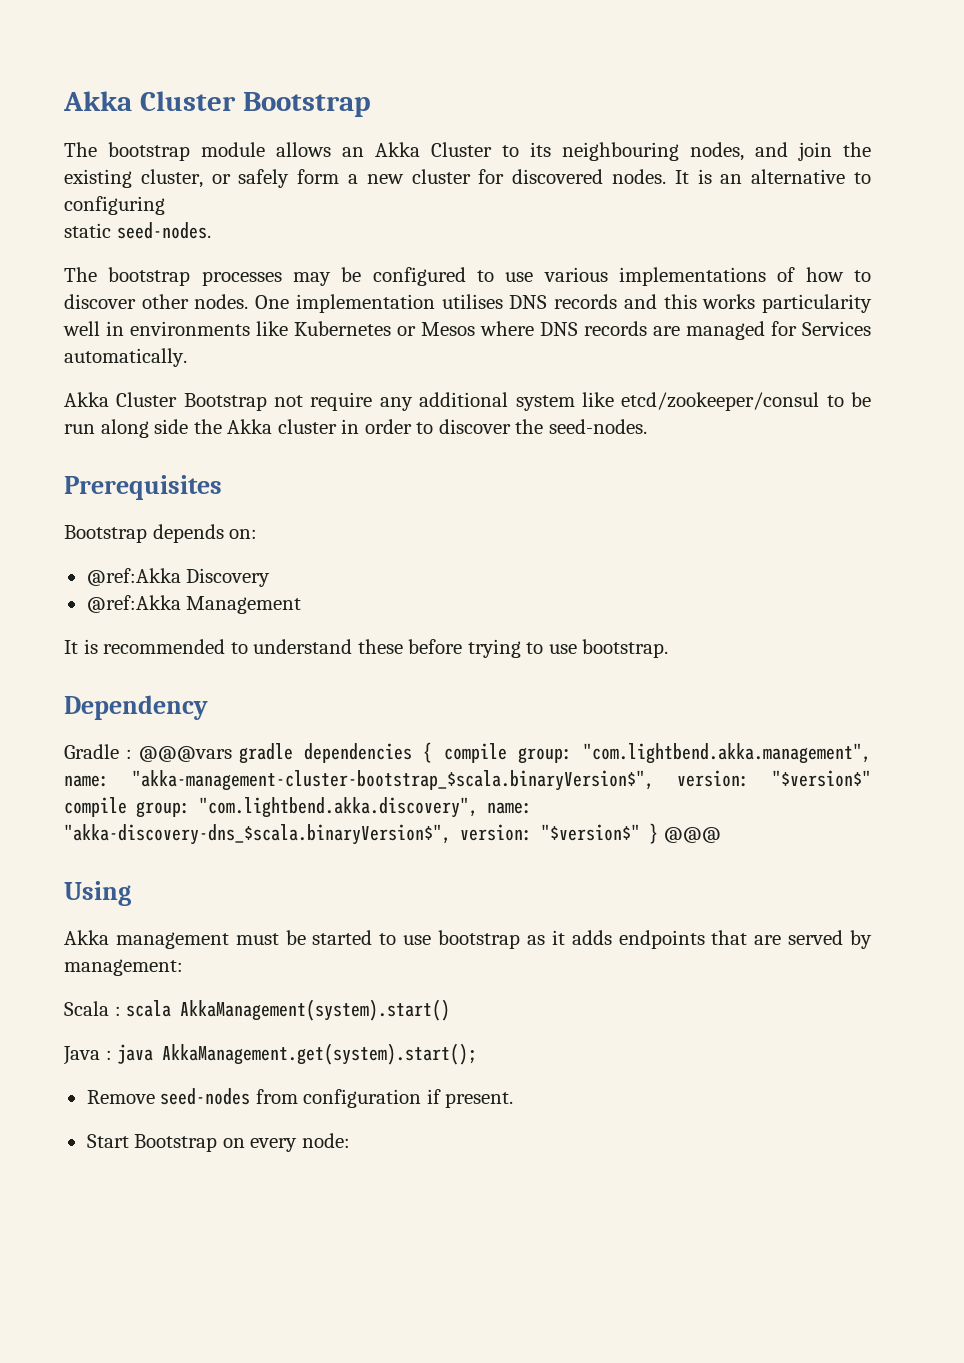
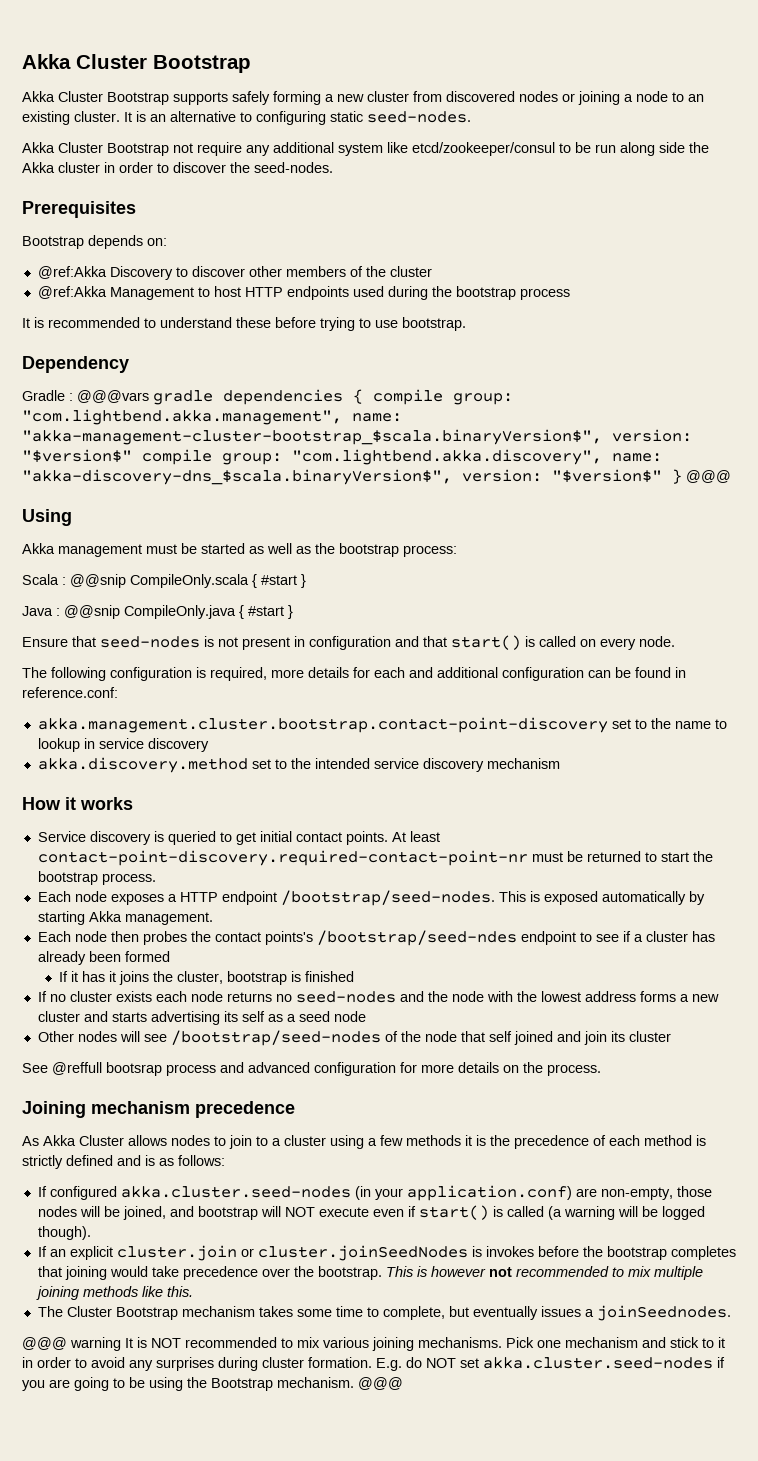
[64,142,871,161] [64,169,666,188] The bootstrap module allows an Akka Cluster to its neighbouring nodes, and join the existing cluster, or safely form a new cluster for discovered nodes. -> [22,91,704,105] [22,111,120,125] Akka Cluster Bootstrap supports safely forming a new cluster from discovered nodes or joining a node to an existing cluster.
(165, 205) // -> (326, 118) none
[64,267,871,286] [64,294,873,313] [63,321,871,340] [64,348,187,367] // The bootstrap processes may be configured to use various implementations of how to discover other nodes. One implementation utilises DNS records and this works particularity well in environments like Kubernetes or Mesos where DNS records are managed for Services automatically. -> (471, 117) none
[86,595,302,614] // @ref:Akka Management -> [175,266,432,277] [37,286,570,300] to discover other members of the cluster // @ref:Akka Management to host HTTP endpoints used during the bootstrap process
[379,930,873,949] [64,959,183,976] [64,999,451,1021] [63,1043,478,1065] [86,1088,514,1108] [86,1133,350,1152] to use bootstrap as it adds endpoints that are served by management: // Scala : scala AkkaManagement(system).start() // Java : java AkkaManagement.get(system).start(); // Remove seed-nodes from configuration if present. // Start Bootstrap on every node: -> [249,543,457,557] [22,574,306,588] [22,605,293,619] [22,635,675,650] [22,667,686,681] [22,687,118,698] [37,717,727,733] [37,738,209,752] [37,757,560,773] [22,797,133,810] [37,831,440,845] [37,850,713,866] [37,871,156,885] [37,890,705,906] [37,911,213,925] [37,930,715,946] [37,951,170,965] [59,971,355,985] [37,991,719,1003] [37,1011,366,1025] [37,1030,671,1046] [22,1062,601,1076] [22,1101,295,1118] [22,1135,706,1149] [22,1155,225,1169] [37,1185,712,1201] [37,1205,705,1220] [37,1226,91,1240] [37,1245,736,1261] [37,1266,703,1280] [35,1286,193,1300] [37,1305,731,1321] [22,1337,725,1351] [22,1357,725,1371] [22,1377,403,1391] as well as the bootstrap process: // Scala : @@snip CompileOnly.scala { #start } // Java : @@snip CompileOnly.java { #start } // Ensure that seed-nodes is not present in configuration and that start() is called on every node. // The following configuration is required, more details for each and additional configuration can be found in reference.conf: // akka.management.cluster.bootstrap.contact-point-discovery set to the name to lookup in service discovery // akka.discovery.method set to the intended service discovery mechanism // How it works // Service discovery is queried to get initial contact points. At least contact-point-discovery.required-contact-point-nr must be returned to start the bootstrap process. // Each node exposes a HTTP endpoint /bootstrap/seed-nodes. This is exposed automatically by starting Akka management. // Each node then probes the contact points's /bootstrap/seed-ndes endpoint to see if a cluster has already been formed // If it has it joins the cluster, bootstrap is finished // If no cluster exists each node returns no seed-nodes and the node with the lowest address forms a new cluster and starts advertising its self as a seed node // Other nodes will see /bootstrap/seed-nodes of the node that self joined and join its cluster // See @reffull bootsrap process and advanced configuration for more details on the process. // Joining mechanism precedence // As Akka Cluster allows nodes to join to a cluster using a few methods it is the precedence of each method is strictly defined and is as follows: // If configured akka.cluster.seed-nodes (in your application.conf) are non-empty, those nodes will be joined, and bootstrap will NOT execute even if start() is called (a warning will be logged though). // If an explicit cluster.join or cluster.joinSeedNodes is invokes before the bootstrap completes that joining would take precedence over the bootstrap. This is however not recommended to mix multiple joining methods like this. // The Cluster Bootstrap mechanism takes some time to complete, but eventually issues a joinSeednodes. // @@@ warning It is NOT recommended to mix various joining mechanisms. Pick one mechanism and stick to it in order to avoid any surprises during cluster formation. E.g. do NOT set akka.cluster.seed-nodes if you are going to be using the Bootstrap mechanism. @@@

